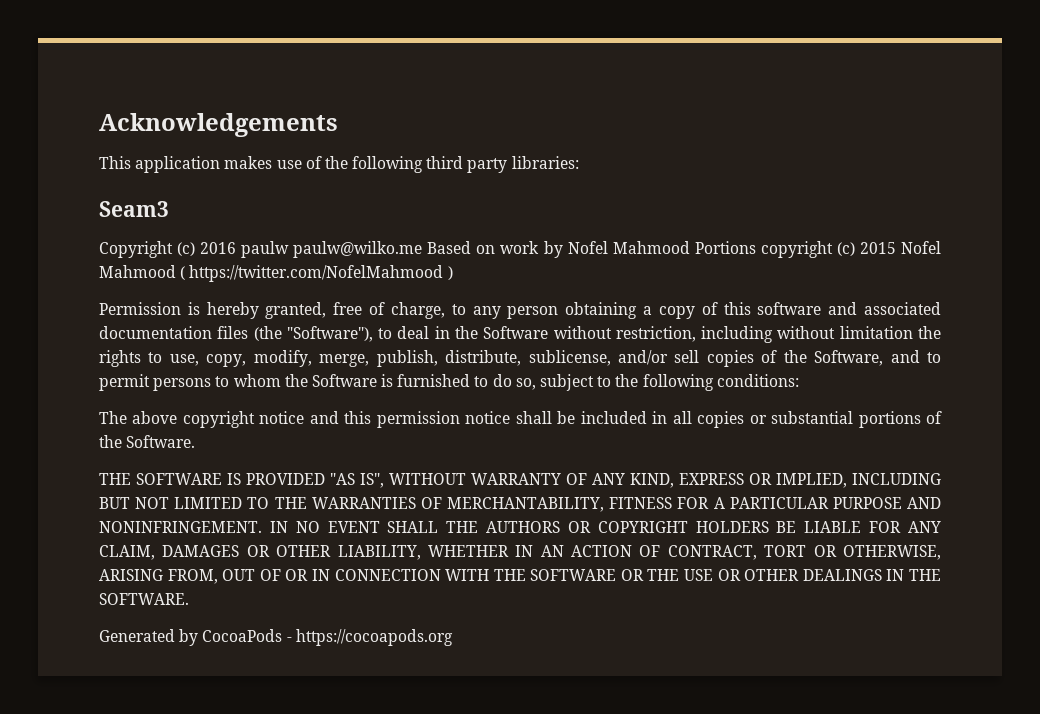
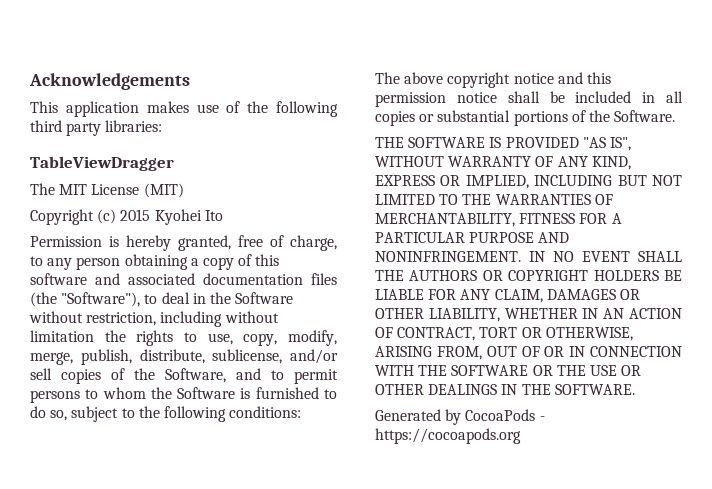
[99,201,169,217] [99,241,941,258] [99,265,453,282] Seam3 // Copyright (c) 2016 paulw paulw@wilko.me Based on work by Nofel Mahmood Portions copyright (c) 2015 Nofel Mahmood ( https://twitter.com/NofelMahmood ) -> [30,156,174,171] [30,183,184,198] [30,209,223,225] TableViewDragger // The MIT License (MIT) // Copyright (c) 2015 Kyohei Ito

